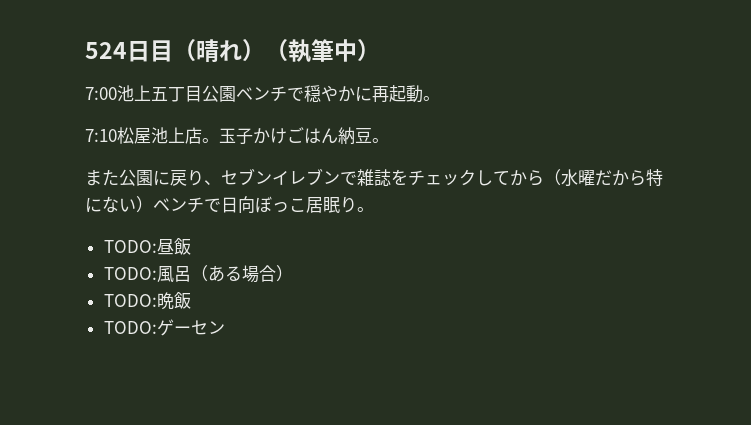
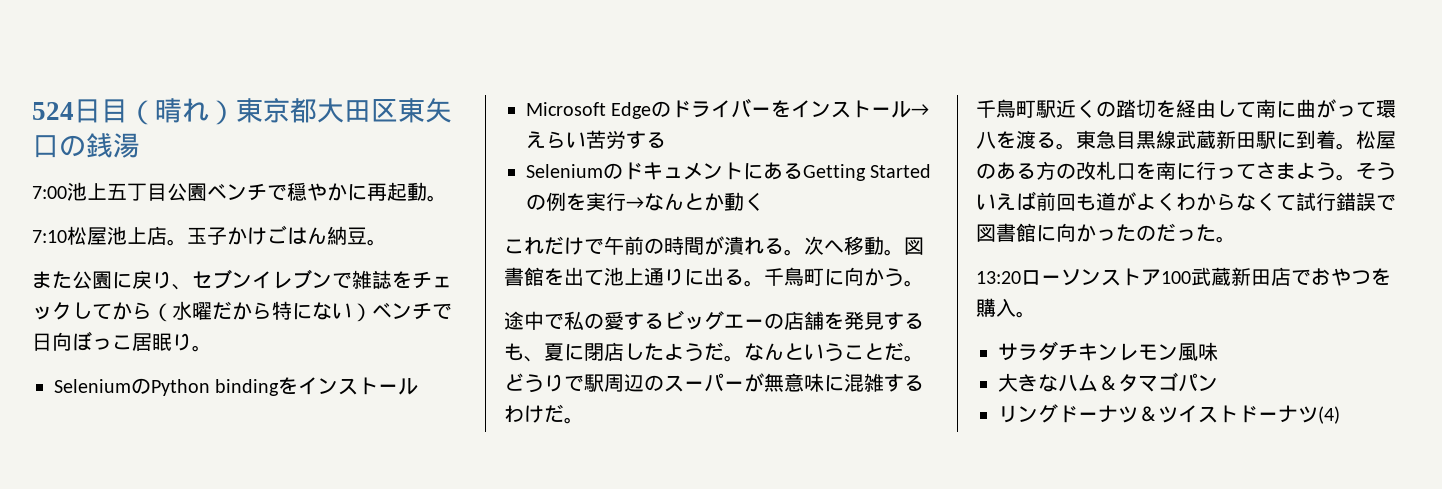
[265,39,380,63] （執筆中） -> [236,98,452,123] [32,133,140,158] 東京都大田区東矢口の銭湯
[103,238,191,255] [103,265,293,283] [103,292,191,310] [103,319,225,336] TODO:昼飯 // TODO:風呂（ある場合） // TODO:晩飯 // TODO:ゲーセン -> [54,377,419,396] [526,98,930,119] [526,130,666,149] [526,162,932,181] [526,192,764,211] [504,236,924,256] [504,267,924,287] [504,310,924,330] [504,342,924,362] [504,373,924,393] [504,404,584,424] [976,99,1396,118] [976,130,1396,150] [976,161,1396,181] [976,191,1396,211] [976,223,1236,243] [976,267,1391,286] [976,298,1036,318] [998,341,1218,361] [998,372,1218,392] [998,404,1340,424] SeleniumのPython bindingをインストール // Microsoft Edgeのドライバーをインストール→えらい苦労する // SeleniumのドキュメントにあるGetting Startedの例を実行→なんとか動く // これだけで午前の時間が潰れる。次へ移動。図書館を出て池上通りに出る。千鳥町に向かう。 // 途中で私の愛するビッグエーの店舗を発見するも、夏に閉店したようだ。なんということだ。どうりで駅周辺のスーパーが無意味に混雑するわけだ。 // 千鳥町駅近くの踏切を経由して南に曲がって環八を渡る。東急目黒線武蔵新田駅に到着。松屋のある方の改札口を南に行ってさまよう。そういえば前回も道がよくわからなくて試行錯誤で図書館に向かったのだった。 // 13:20ローソンストア100武蔵新田店でおやつを購入。 // サラダチキンレモン風味 // 大きなハム＆タマゴパン // リングドーナツ＆ツイストドーナツ(4)

